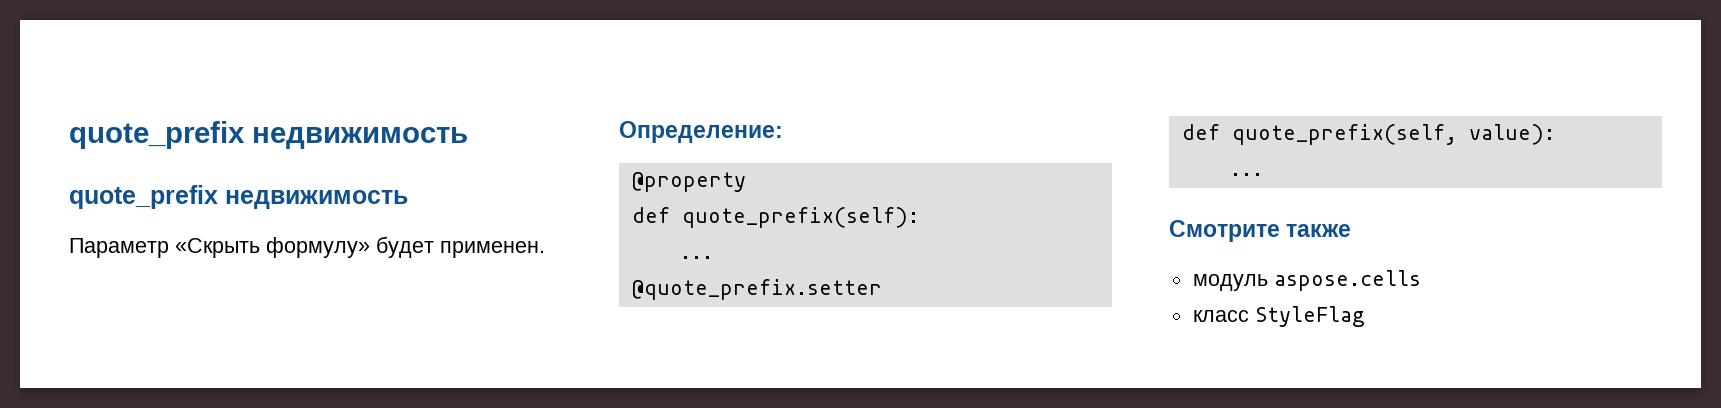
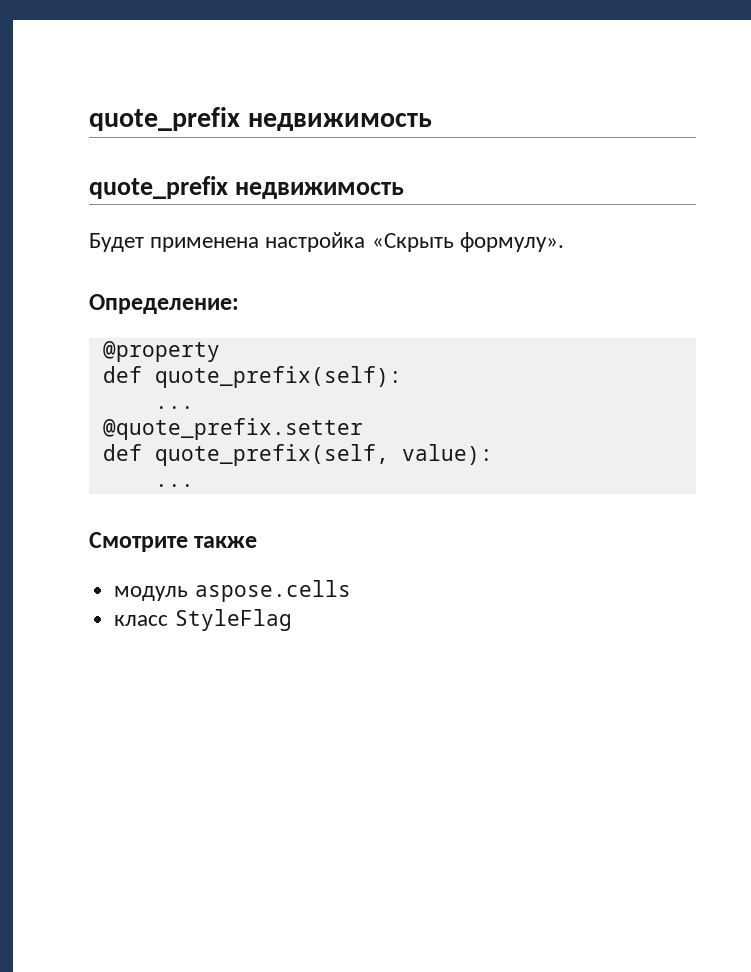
[69,236,545,258] Параметр «Скрыть формулу» будет применен. -> [89,232,564,252] Будет применена настройка «Скрыть формулу».

